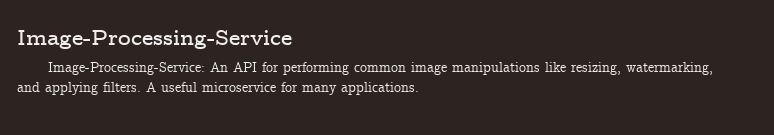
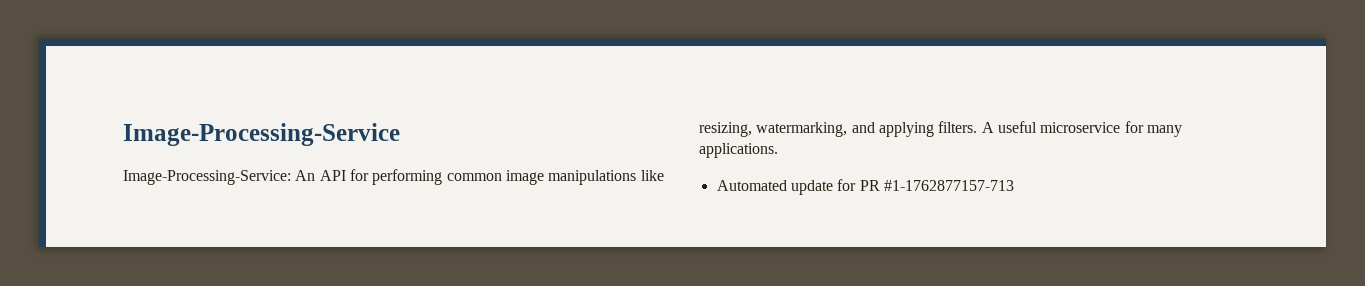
(419, 88) none -> [716,179,1014,195] // Automated update for PR #1-1762877157-713

